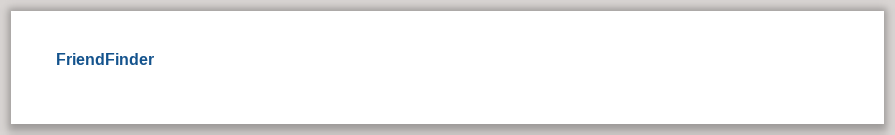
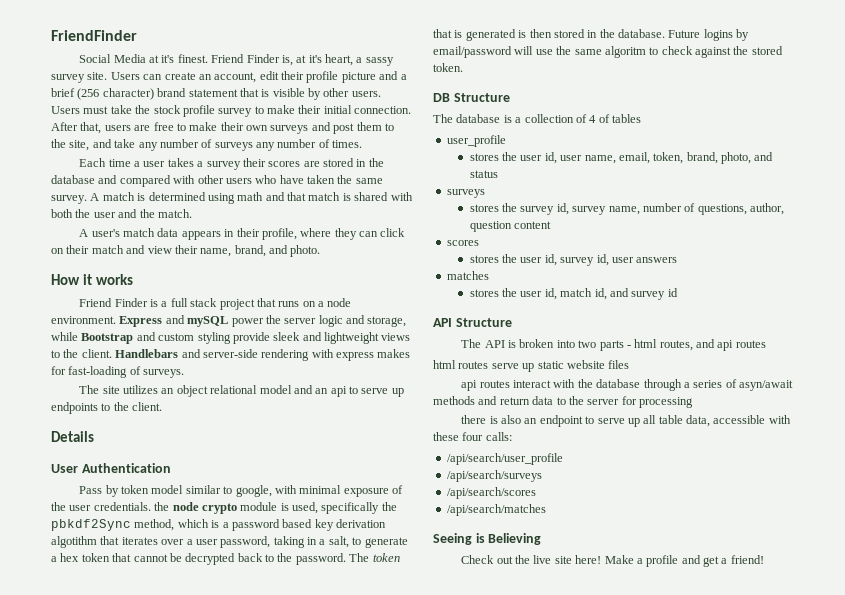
(154, 59) none -> [79,54,394,66] [51,71,407,83] [51,88,381,100] [51,105,412,117] [51,122,394,134] [51,139,363,151] [79,158,384,170] [51,175,383,187] [51,192,413,204] [51,209,192,218] [79,228,406,240] [51,245,321,257] [51,274,133,285] [79,298,352,310] [51,315,407,327] [51,332,411,344] [51,349,411,361] [51,366,185,378] [79,385,404,397] [51,402,163,414] [51,431,94,442] [51,463,171,473] [79,485,404,497] [51,502,397,514] [51,519,386,531] [51,536,408,548] [51,553,400,565] [433,29,750,41] [433,46,783,58] [433,63,463,72] [433,93,510,102] [433,114,641,123] [446,135,506,147] [469,152,774,164] [469,170,498,178] [446,189,485,198] [469,203,785,215] [469,221,552,232] [446,240,479,246] [469,254,678,266] [446,271,489,280] [469,288,678,300] [433,318,512,327] [461,339,766,351] [433,360,630,372] [461,379,794,391] [433,396,693,408] [461,415,791,427] [433,432,512,441] [446,453,563,465] [446,470,542,482] [446,487,536,499] [446,504,546,516] [433,533,542,545] [461,555,764,567] // Social Media at it's finest. Friend Finder is, at it's heart, a sassy survey site. Users can create an account, edit their profile picture and a brief (256 character) brand statement that is visible by other users. Users must take the stock profile survey to make their initial connection. After that, users are free to make their own surveys and post them to the site, and take any number of surveys any number of times. // Each time a user takes a survey their scores are stored in the database and compared with other users who have taken the same survey. A match is determined using math and that match is shared with both the user and the match. // A user's match data appears in their profile, where they can click on their match and view their name, brand, and photo. // How it works // Friend Finder is a full stack project that runs on a node environment. Express and mySQL power the server logic and storage, while Bootstrap and custom styling provide sleek and lightweight views to the client. Handlebars and server-side rendering with express makes for fast-loading of surveys. // The site utilizes an object relational model and an api to serve up endpoints to the client. // Details // User Authentication // Pass by token model similar to google, with minimal exposure of the user credentials. the node crypto module is used, specifically the pbkdf2Sync method, which is a password based key derivation algotithm that iterates over a user password, taking in a salt, to generate a hex token that cannot be decrypted back to the password. The token that is generated is then stored in the database. Future logins by email/password will use the same algoritm to check against the stored token. // DB Structure // The database is a collection of 4 of tables // user_profile // stores the user id, user name, email, token, brand, photo, and status // surveys // stores the survey id, survey name, number of questions, author, question content // scores // stores the user id, survey id, user answers // matches // stores the user id, match id, and survey id // API Structure // The API is broken into two parts - html routes, and api routes // html routes serve up static website files // api routes interact with the database through a series of asyn/await methods and return data to the server for processing // there is also an endpoint to serve up all table data, accessible with these four calls: // /api/search/user_profile // /api/search/surveys // /api/search/scores // /api/search/matches // Seeing is Believing // Check out the live site here! Make a profile and get a friend!

